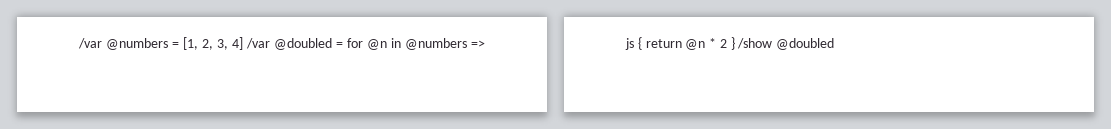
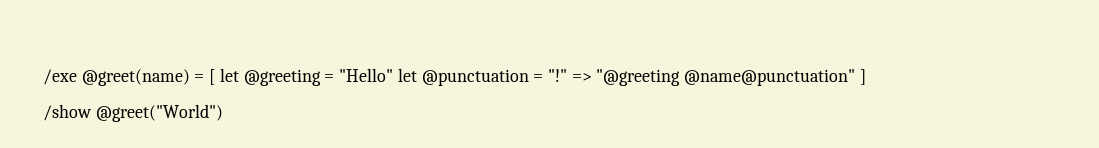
[78,37,835,50] /var @numbers = [1, 2, 3, 4] /var @doubled = for @n in @numbers => js { return @n * 2 } /show @doubled -> [43,68,866,86] [43,104,223,122] /exe @greet(name) = [ let @greeting = "Hello" let @punctuation = "!" => "@greeting @name@punctuation" ] // /show @greet("World")

